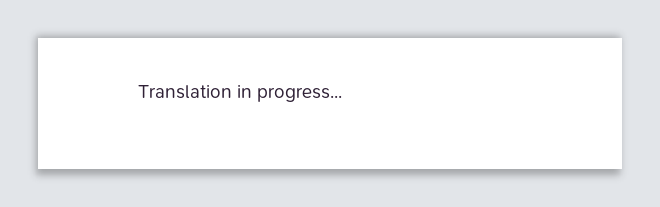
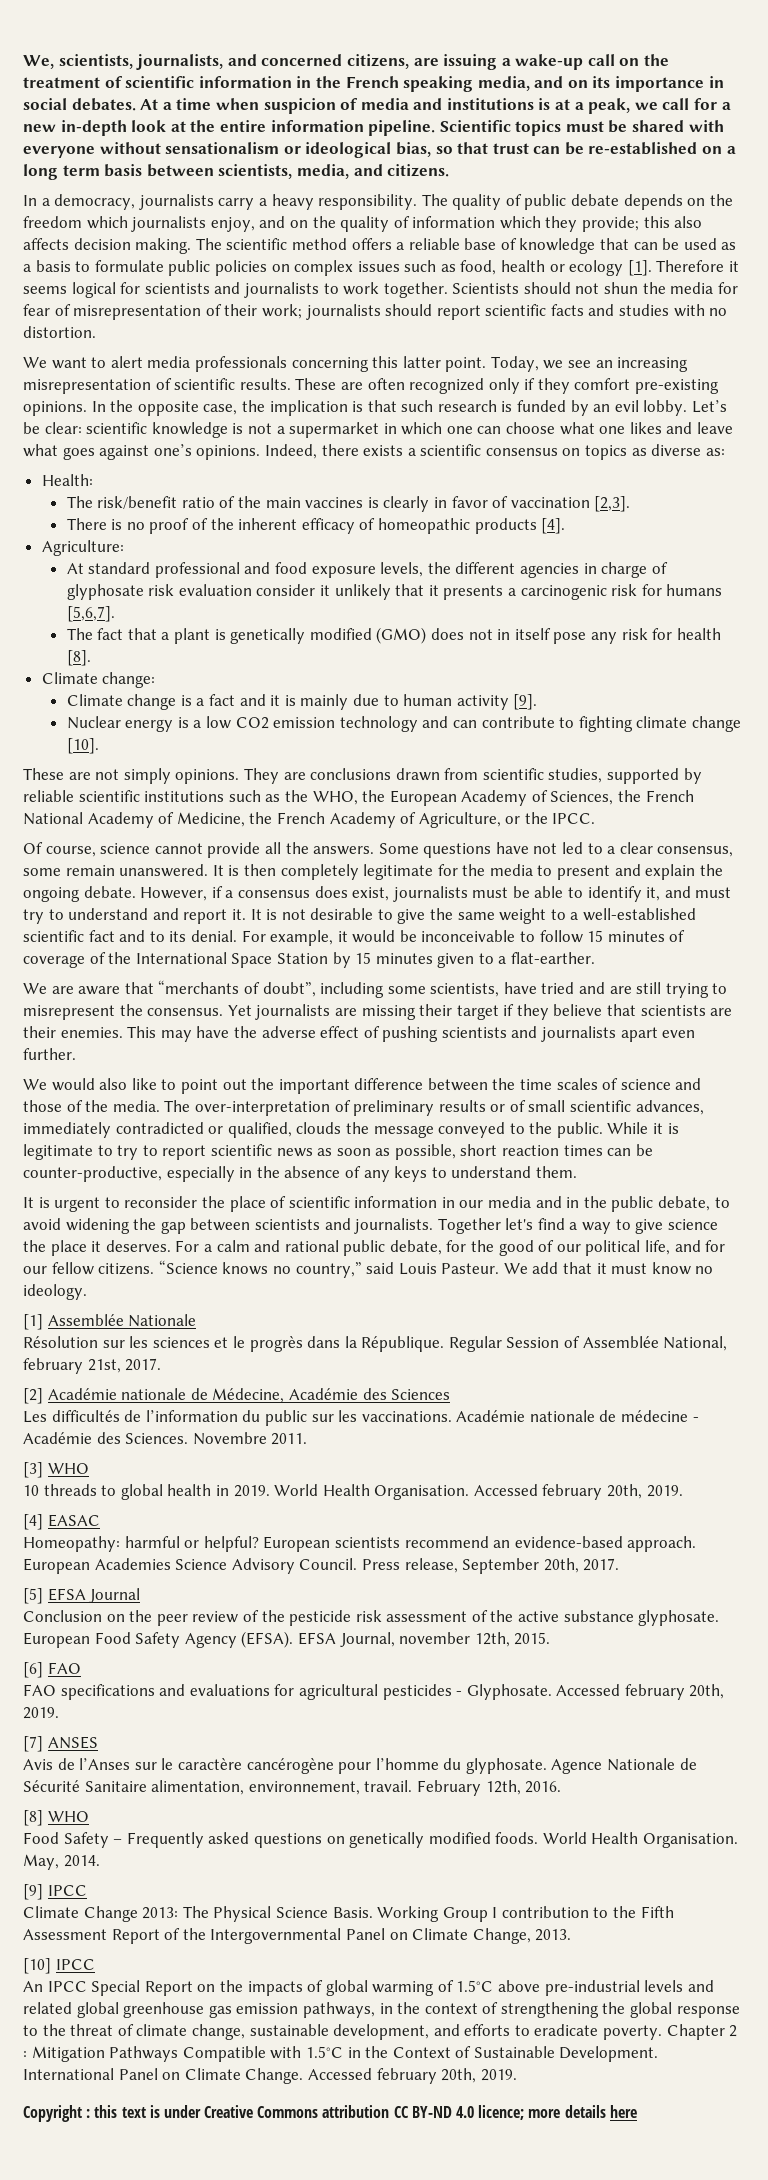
[138,85,343,102] Translation in progress... -> [23,54,670,70] [23,76,724,92] [23,98,731,114] [23,120,724,136] [23,142,736,158] [23,164,450,180] [23,194,733,210] [23,216,703,232] [23,238,737,254] [23,260,740,276] [23,282,738,298] [23,304,728,320] [23,326,96,338] [23,356,689,372] [23,378,720,394] [23,400,728,416] [23,422,734,438] [23,444,725,460] [41,474,93,486] [66,496,631,512] [66,518,566,534] [41,540,124,556] [66,562,668,578] [66,584,723,600] [66,606,115,622] [66,627,721,644] [66,650,91,666] [41,672,156,688] [66,694,538,710] [66,716,741,732] [66,738,99,754] [23,768,702,784] [23,790,694,806] [23,812,596,828] [23,842,734,858] [23,864,723,880] [23,886,732,902] [23,908,697,924] [23,930,686,946] [23,952,596,968] [23,980,728,998] [23,1004,733,1020] [23,1026,696,1042] [23,1048,76,1060] [23,1078,702,1094] [23,1100,704,1116] [23,1122,679,1138] [23,1144,653,1160] [23,1166,577,1182] [23,1196,730,1212] [23,1218,718,1234] [23,1240,726,1256] [23,1260,714,1278] [23,1284,87,1300] [23,1314,197,1330] [23,1336,728,1352] [23,1358,162,1374] [23,1388,451,1404] [23,1410,699,1426] [23,1432,308,1445] [23,1462,89,1478] [23,1484,683,1500] [23,1514,100,1530] [23,1536,697,1552] [23,1558,620,1574] [23,1588,141,1604] [23,1610,720,1626] [23,1631,551,1648] [23,1662,81,1678] [23,1684,725,1700] [23,1707,59,1719] [23,1736,98,1752] [23,1758,697,1774] [23,1780,562,1796] [23,1810,89,1826] [23,1832,739,1848] [23,1854,100,1870] [23,1884,87,1900] [23,1906,674,1922] [23,1928,572,1944] [23,1958,95,1974] [23,1980,714,1996] [23,2002,740,2018] [23,2024,738,2040] [23,2046,659,2062] [23,2068,517,2084] [23,2105,637,2122] We, scientists, journalists, and concerned citizens, are issuing a wake-up call on the treatment of scientific information in the French speaking media, and on its importance in social debates. At a time when suspicion of media and institutions is at a peak, we call for a new in-depth look at the entire information pipeline. Scientific topics must be shared with everyone without sensationalism or ideological bias, so that trust can be re-established on a long term basis between scientists, media, and citizens. // In a democracy, journalists carry a heavy responsibility. The quality of public debate depends on the freedom which journalists enjoy, and on the quality of information which they provide; this also affects decision making. The scientific method offers a reliable base of knowledge that can be used as a basis to formulate public policies on complex issues such as food, health or ecology [1]. Therefore it seems logical for scientists and journalists to work together. Scientists should not shun the media for fear of misrepresentation of their work; journalists should report scientific facts and studies with no distortion. // We want to alert media professionals concerning this latter point. Today, we see an increasing misrepresentation of scientific results. These are often recognized only if they comfort pre-existing opinions. In the opposite case, the implication is that such research is funded by an evil lobby. Let’s be clear: scientific knowledge is not a supermarket in which one can choose what one likes and leave what goes against one’s opinions. Indeed, there exists a scientific consensus on topics as diverse as: // Health: // The risk/benefit ratio of the main vaccines is clearly in favor of vaccination [2,3]. // There is no proof of the inherent efficacy of homeopathic products [4]. // Agriculture: // At standard professional and food exposure levels, the different agencies in charge of glyphosate risk evaluation consider it unlikely that it presents a carcinogenic risk for humans [5,6,7]. // The fact that a plant is genetically modified (GMO) does not in itself pose any risk for health [8]. // Climate change: // Climate change is a fact and it is mainly due to human activity [9]. // Nuclear energy is a low CO2 emission technology and can contribute to fighting climate change [10]. // These are not simply opinions. They are conclusions drawn from scientific studies, supported by reliable scientific institutions such as the WHO, the European Academy of Sciences, the French National Academy of Medicine, the French Academy of Agriculture, or the IPCC. // Of course, science cannot provide all the answers. Some questions have not led to a clear consensus, some remain unanswered. It is then completely legitimate for the media to present and explain the ongoing debate. However, if a consensus does exist, journalists must be able to identify it, and must try to understand and report it. It is not desirable to give the same weight to a well-established scientific fact and to its denial. For example, it would be inconceivable to follow 15 minutes of coverage of the International Space Station by 15 minutes given to a flat-earther. // We are aware that “merchants of doubt”, including some scientists, have tried and are still trying to misrepresent the consensus. Yet journalists are missing their target if they believe that scientists are their enemies. This may have the adverse effect of pushing scientists and journalists apart even further. // We would also like to point out the important difference between the time scales of science and those of the media. The over-interpretation of preliminary results or of small scientific advances, immediately contradicted or qualified, clouds the message conveyed to the public. While it is legitimate to try to report scientific news as soon as possible, short reaction times can be counter-productive, especially in the absence of any keys to understand them. // It is urgent to reconsider the place of scientific information in our media and in the public debate, to avoid widening the gap between scientists and journalists. Together let's find a way to give science the place it deserves. For a calm and rational public debate, for the good of our political life, and for our fellow citizens. “Science knows no country,” said Louis Pasteur. We add that it must know no ideology. // [1] Assemblée Nationale // Résolution sur les sciences et le progrès dans la République. Regular Session of Assemblée National, february 21st, 2017. // [2] Académie nationale de Médecine, Académie des Sciences // Les difficultés de l’information du public sur les vaccinations. Académie nationale de médecine - Académie des Sciences. Novembre 2011. // [3] WHO // 10 threads to global health in 2019. World Health Organisation. Accessed february 20th, 2019. // [4] EASAC // Homeopathy: harmful or helpful? European scientists recommend an evidence-based approach. European Academies Science Advisory Council. Press release, September 20th, 2017. // [5] EFSA Journal // Conclusion on the peer review of the pesticide risk assessment of the active substance glyphosate. European Food Safety Agency (EFSA). EFSA Journal, november 12th, 2015. // [6] FAO // FAO specifications and evaluations for agricultural pesticides - Glyphosate. Accessed february 20th, 2019. // [7] ANSES // Avis de l’Anses sur le caractère cancérogène pour l’homme du glyphosate. Agence Nationale de Sécurité Sanitaire alimentation, environnement, travail. February 12th, 2016. // [8] WHO // Food Safety – Frequently asked questions on genetically modified foods. World Health Organisation. May, 2014. // [9] IPCC // Climate Change 2013: The Physical Science Basis. Working Group I contribution to the Fifth Assessment Report of the Intergovernmental Panel on Climate Change, 2013. // [10] IPCC // An IPCC Special Report on the impacts of global warming of 1.5°C above pre-industrial levels and related global greenhouse gas emission pathways, in the context of strengthening the global response to the threat of climate change, sustainable development, and efforts to eradicate poverty. Chapter 2 : Mitigation Pathways Compatible with 1.5°C in the Context of Sustainable Development. International Panel on Climate Change. Accessed february 20th, 2019. // Copyright : this text is under Creative Commons attribution CC BY-ND 4.0 licence; more details here

